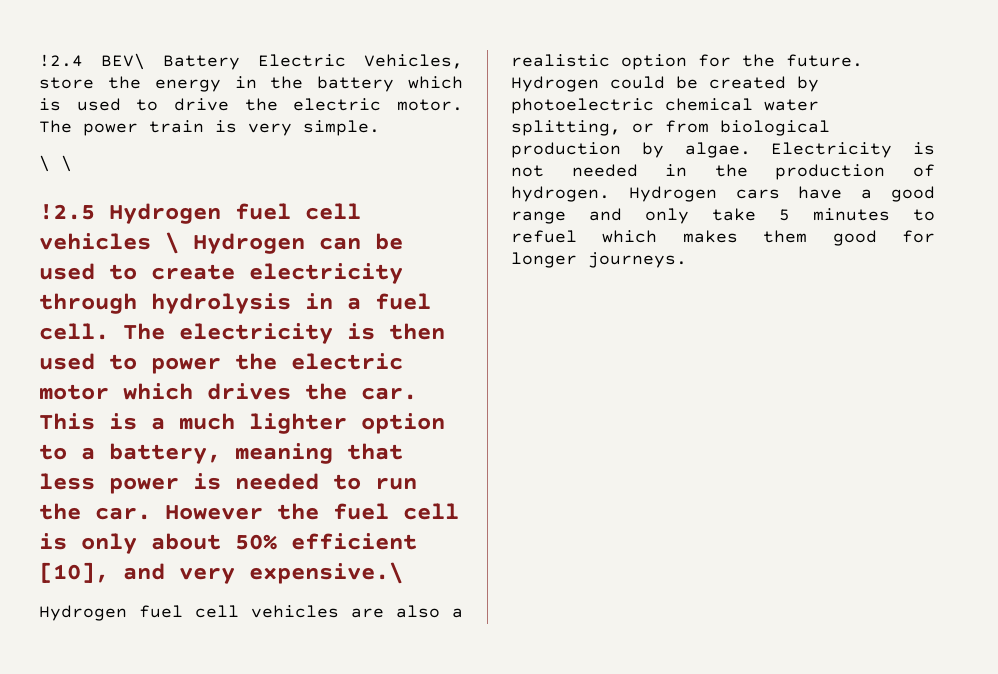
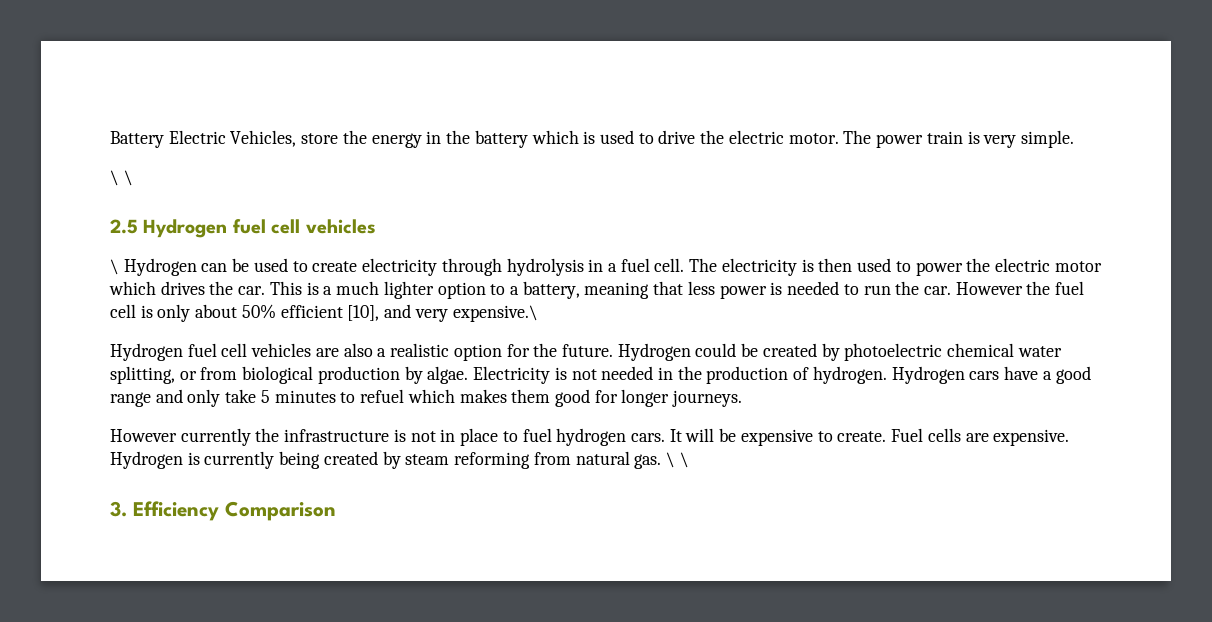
[39,53,145,70] !2.4 BEV\ -> (110, 139) none
[39,203,361,224] [39,233,151,250] !2.5 Hydrogen fuel cell vehicles -> [110,219,376,238] 2.5 Hydrogen fuel cell vehicles //
(687, 260) none -> [110,428,1070,446] [110,451,689,469] [110,501,336,521] // However currently the infrastructure is not in place to fuel hydrogen cars. It will be expensive to create. Fuel cells are expensive. Hydrogen is currently being created by steam reforming from natural gas. \ \ // 3. Efficiency Comparison

